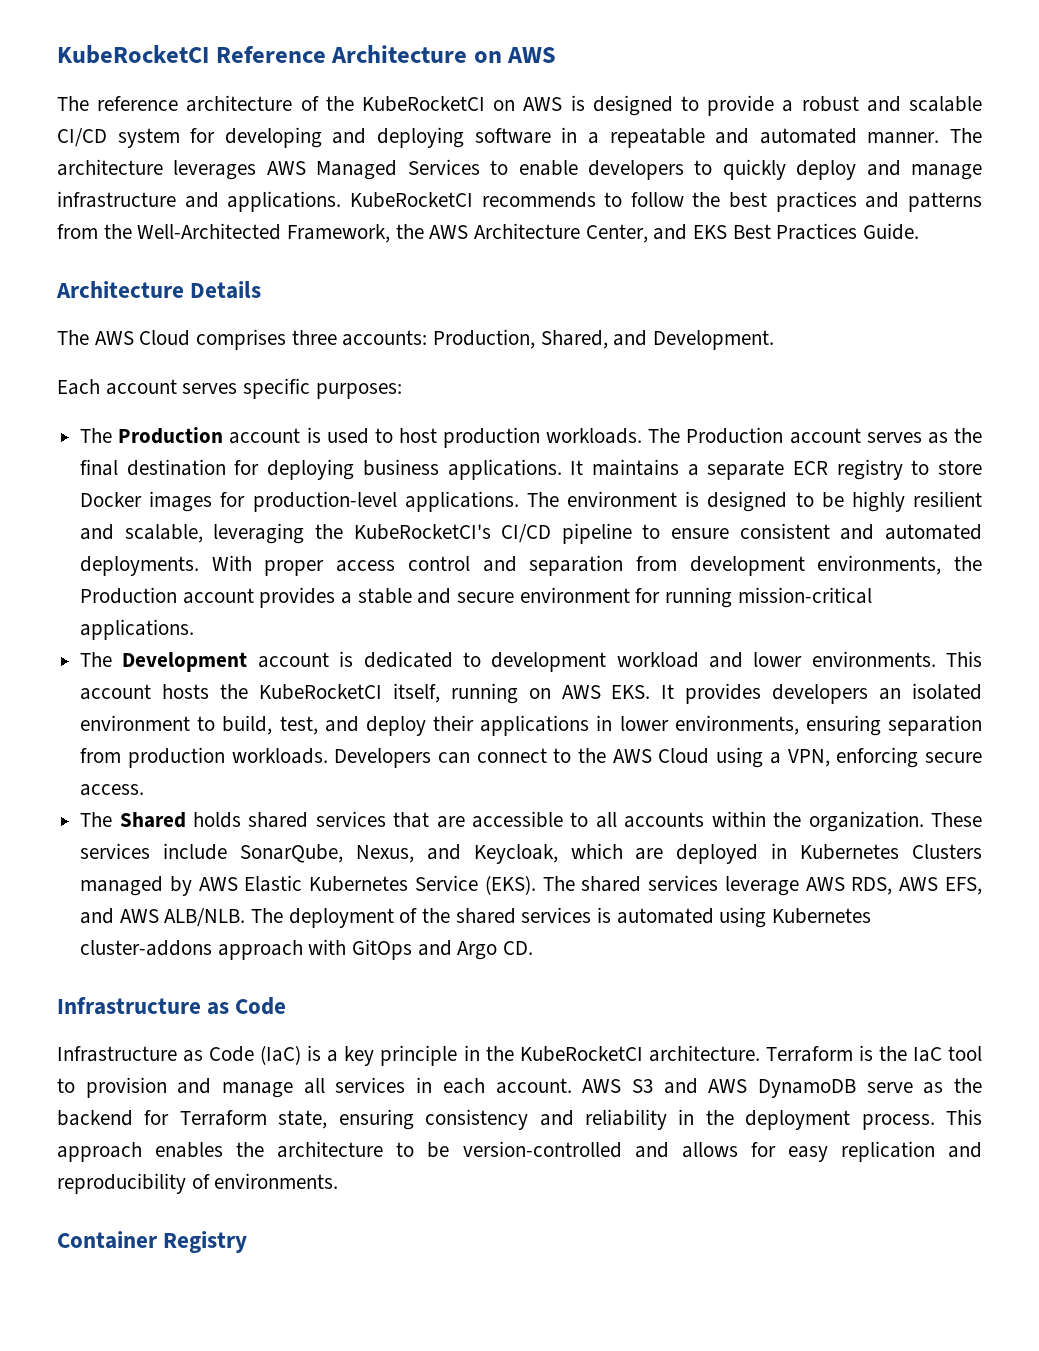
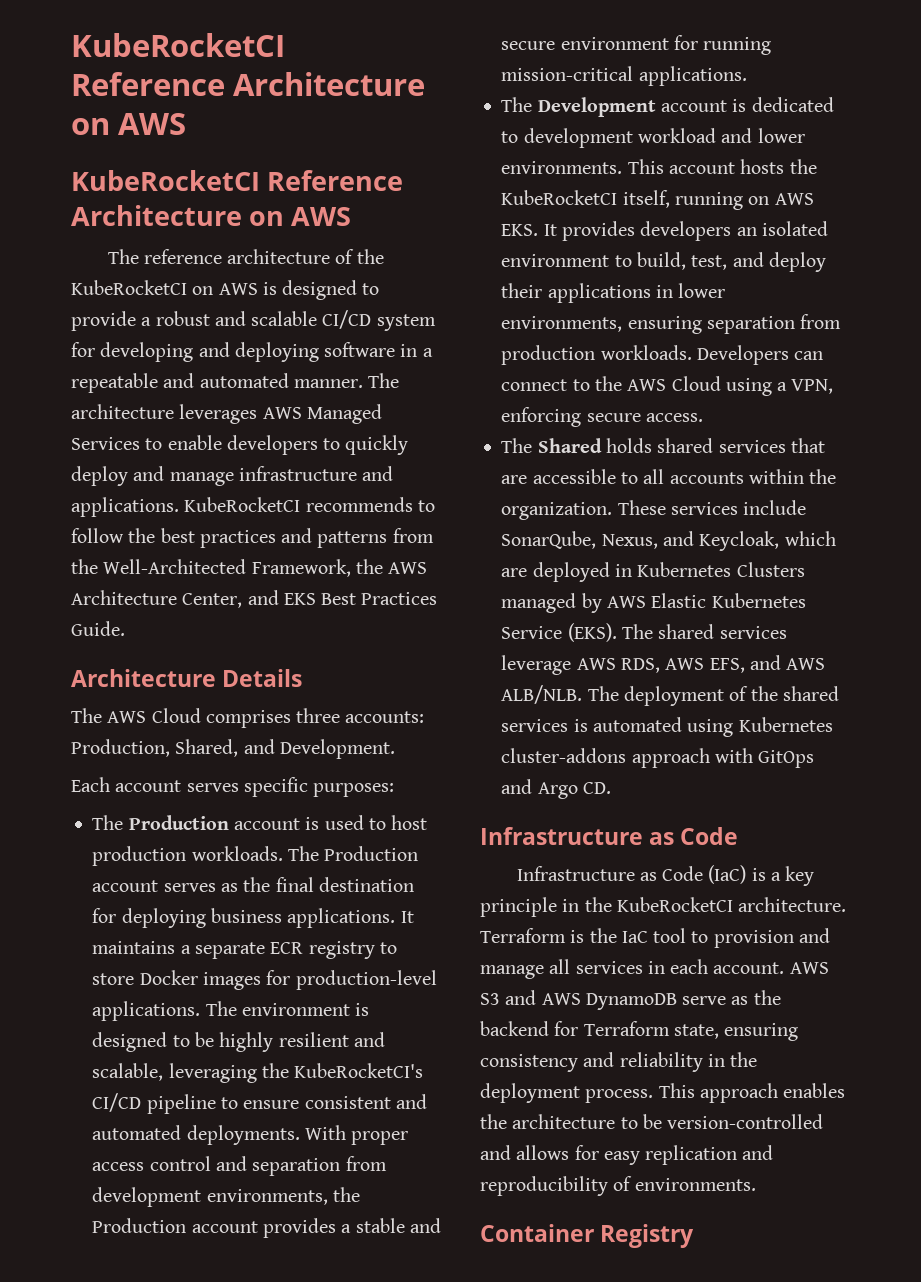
[57,45,557,64] KubeRocketCI Reference Architecture on AWS -> [71,33,285,57] [71,72,426,96] [71,113,187,135] [71,170,404,191] [71,205,352,226] KubeRocketCI Reference Architecture on AWS // KubeRocketCI Reference Architecture on AWS

